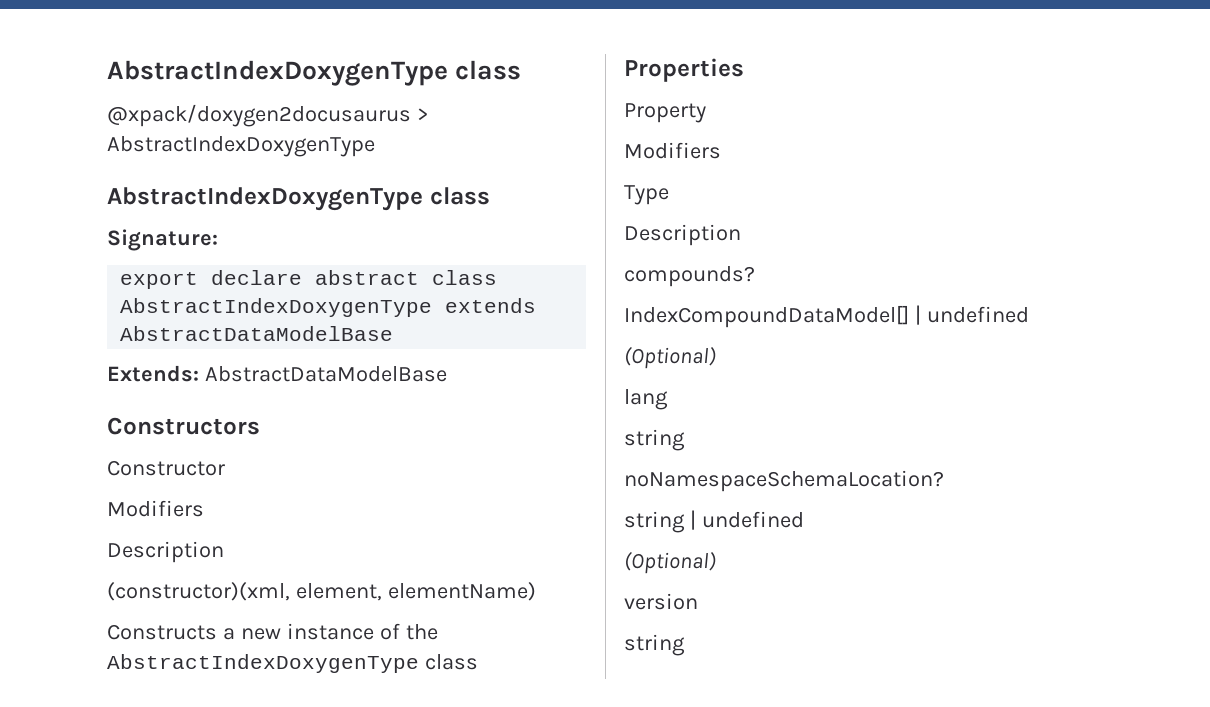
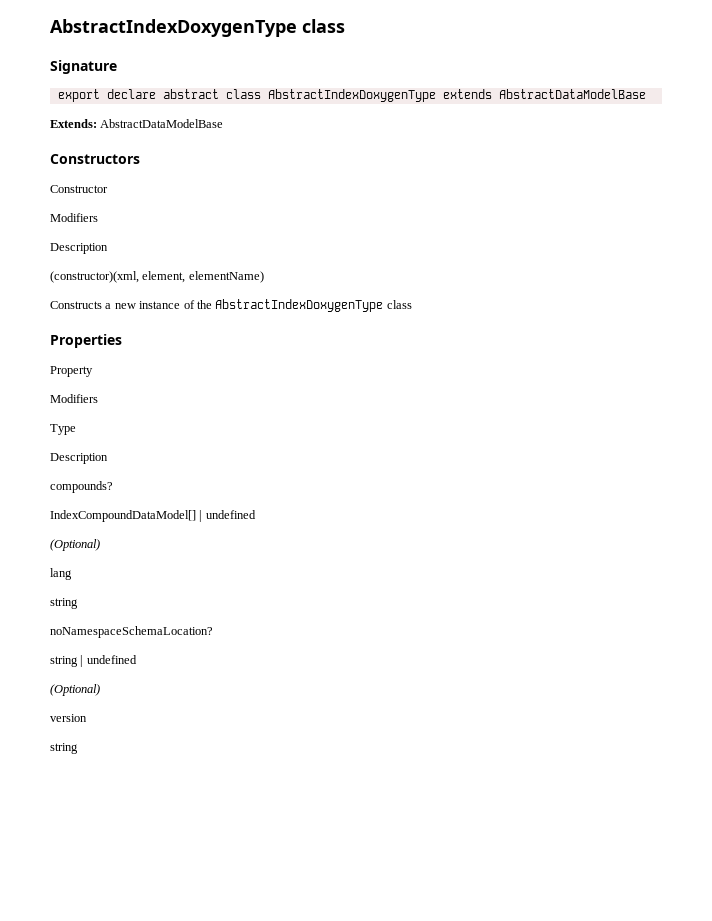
[107,60,522,86] [107,104,429,127] [107,136,375,157] [107,187,490,211] [107,229,218,251] AbstractIndexDoxygenType class // @xpack/doxygen2docusaurus > AbstractIndexDoxygenType // AbstractIndexDoxygenType class // Signature: -> [50,19,345,37] [50,60,117,74] AbstractIndexDoxygenType class // Signature

